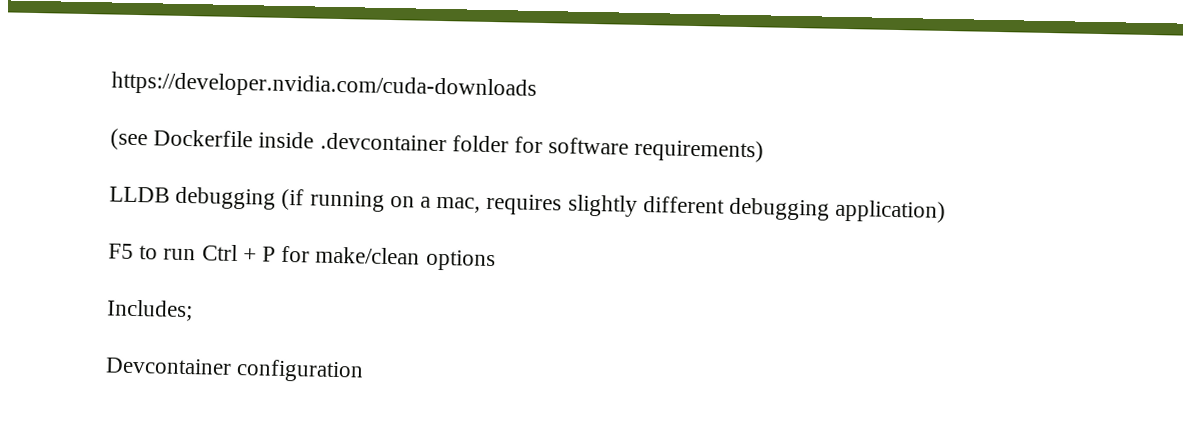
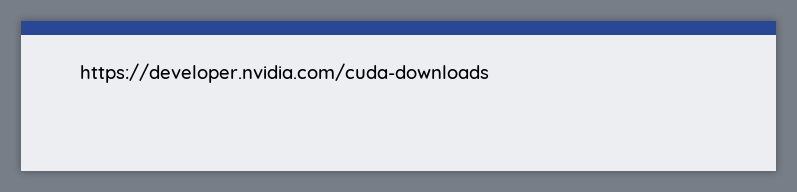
[110,128,765,163] [109,186,947,223] [108,243,496,272] [106,299,193,322] [105,357,365,383] // (see Dockerfile inside .devcontainer folder for software requirements) // LLDB debugging (if running on a mac, requires slightly different debugging application) // F5 to run Ctrl + P for make/clean options // Includes; // Devcontainer configuration -> (489, 73) none

